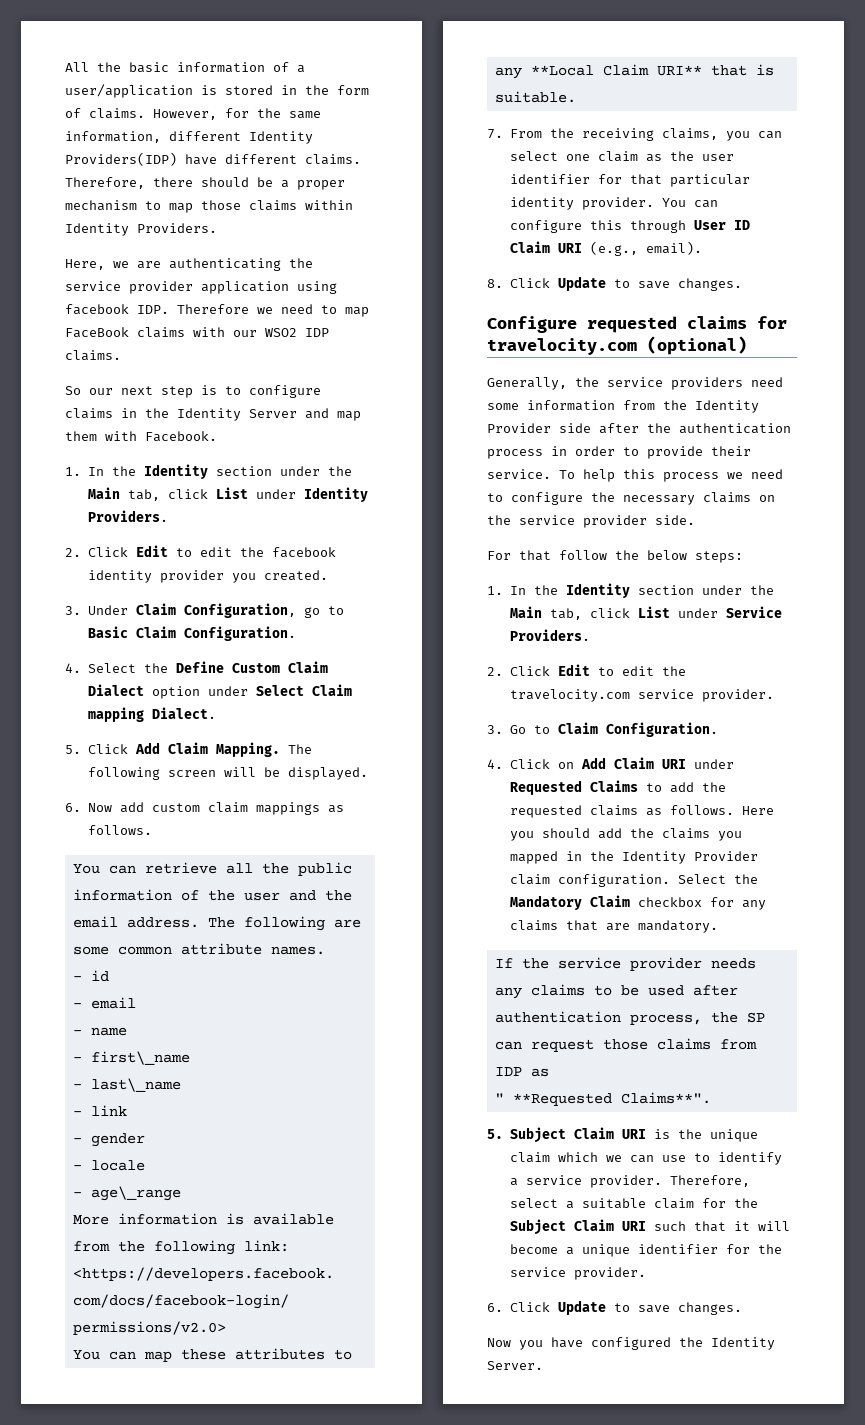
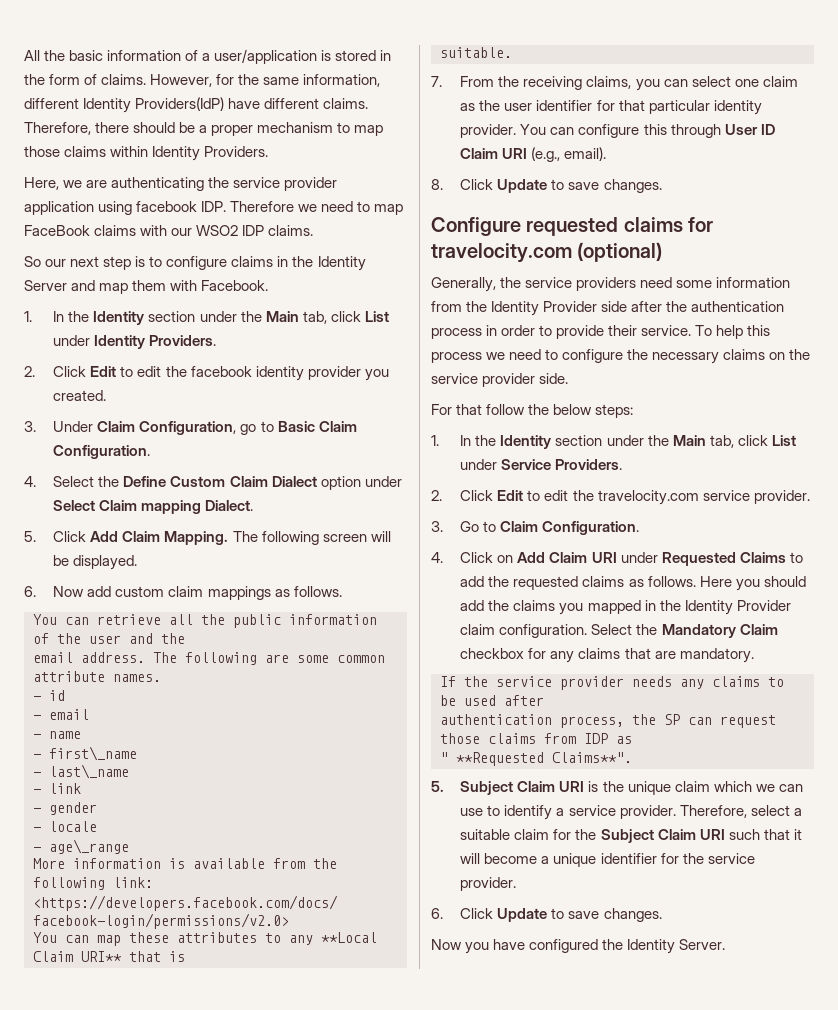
[65,152,177,166] Providers(IDP) -> [135,97,225,111] Providers(IdP)

